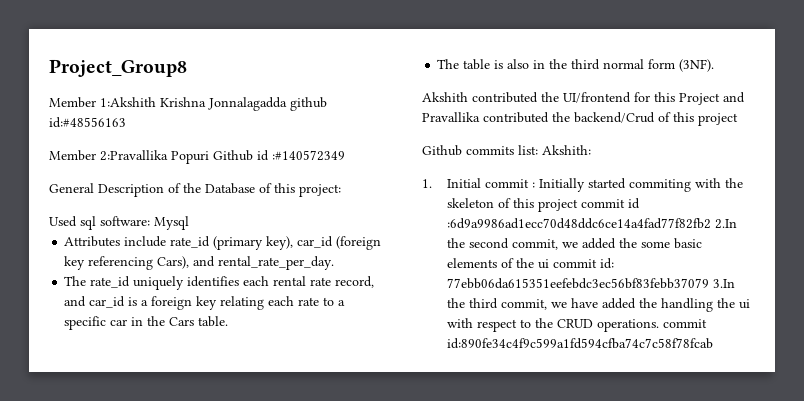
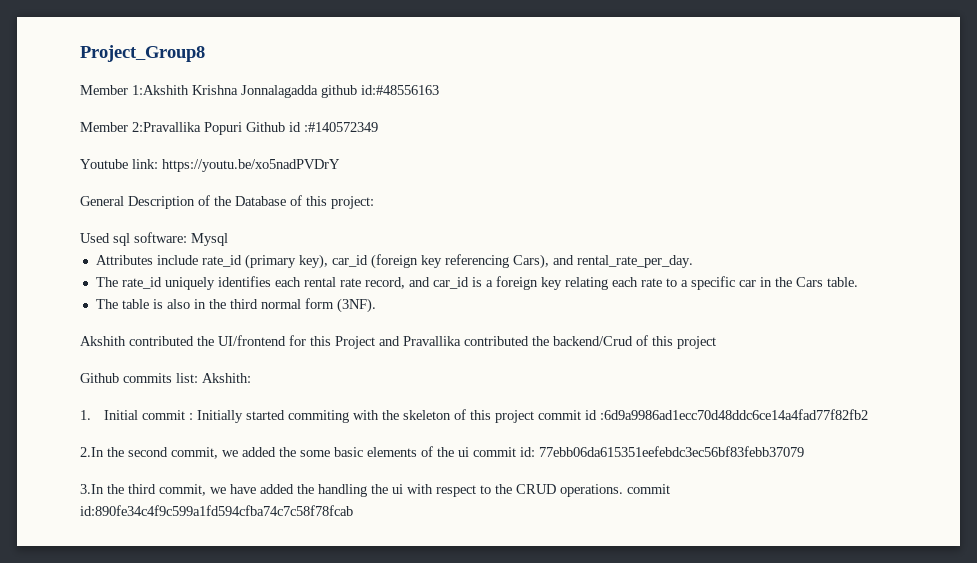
(345, 155) none -> [80,159,340,172] // Youtube link: https://youtu.be/xo5nadPVDrY
(711, 223) none -> (869, 414) //
(709, 283) none -> (804, 451) //

